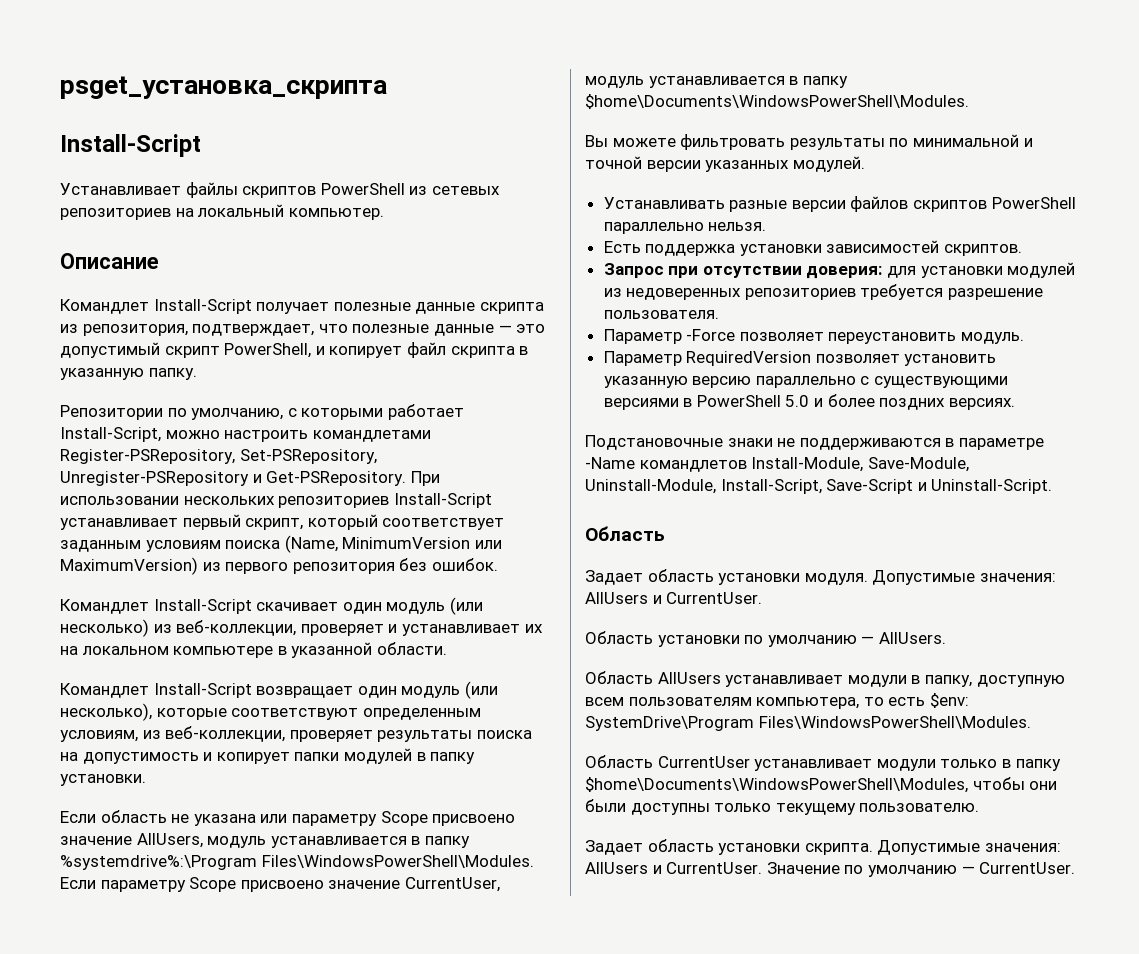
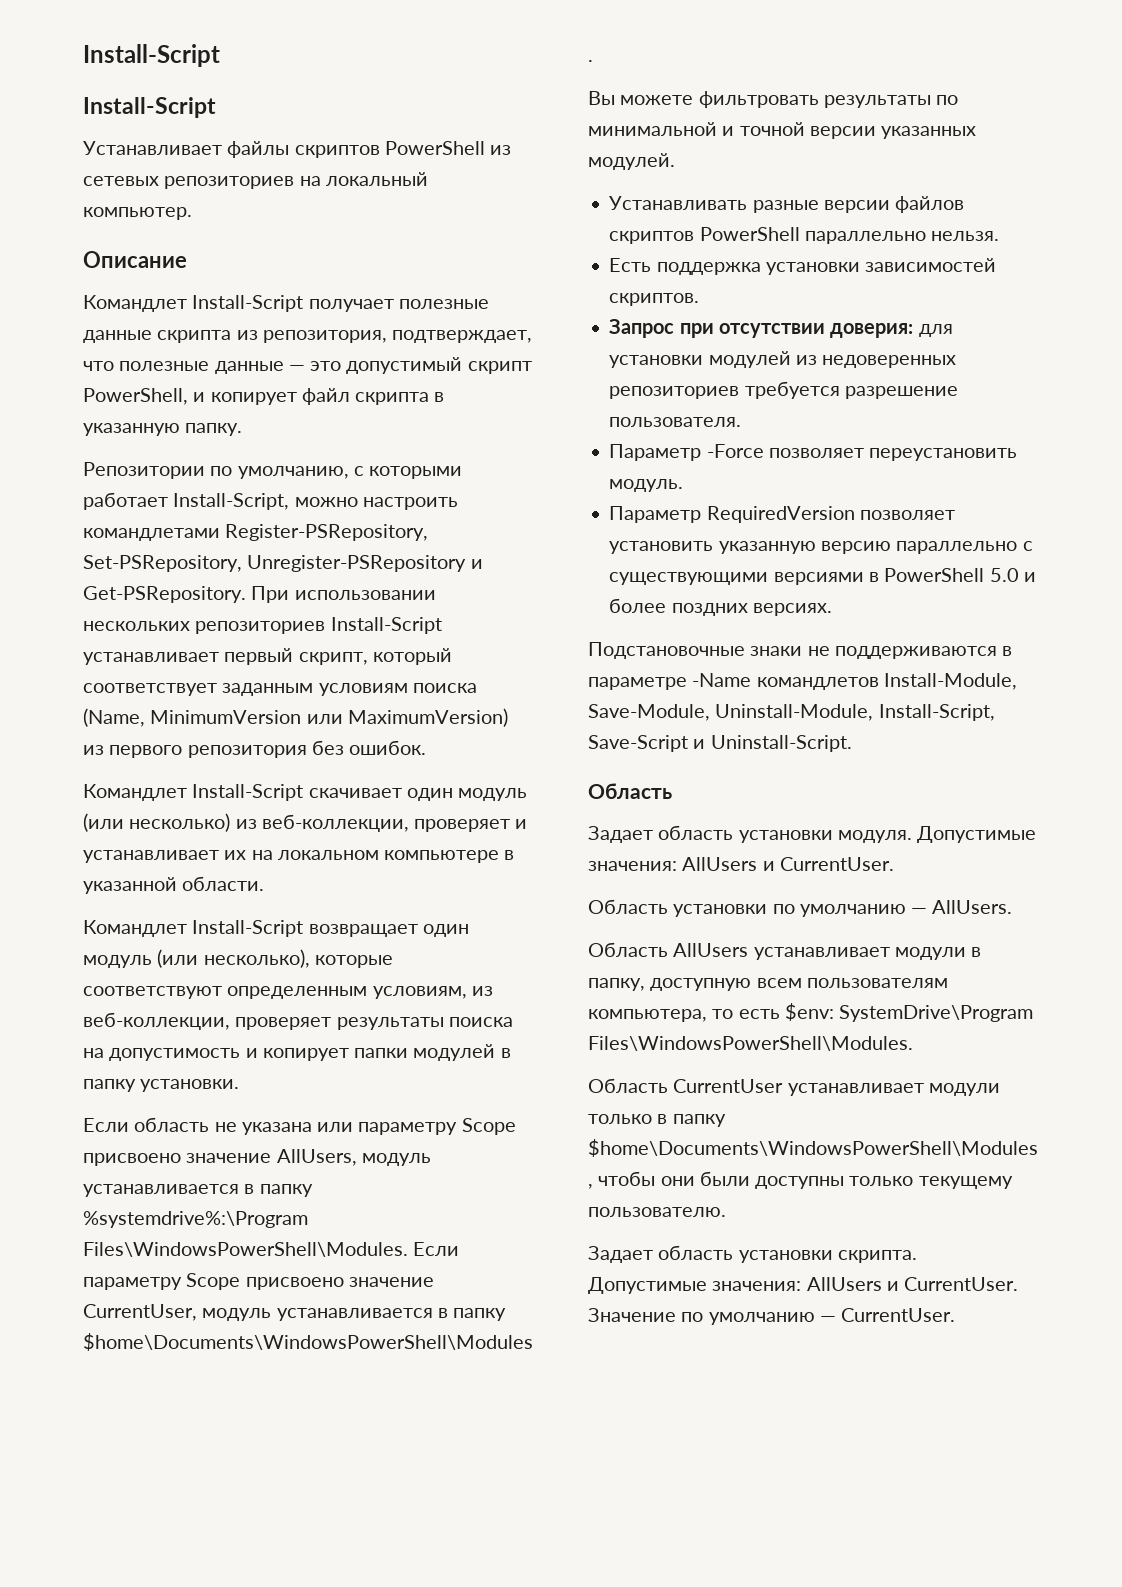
[60,76,387,99] psget_установка_скрипта -> [83,44,220,67] Install-Script

